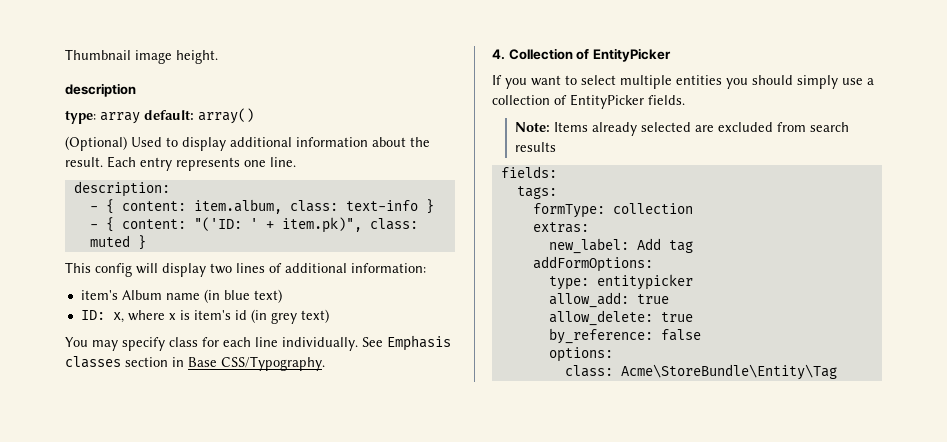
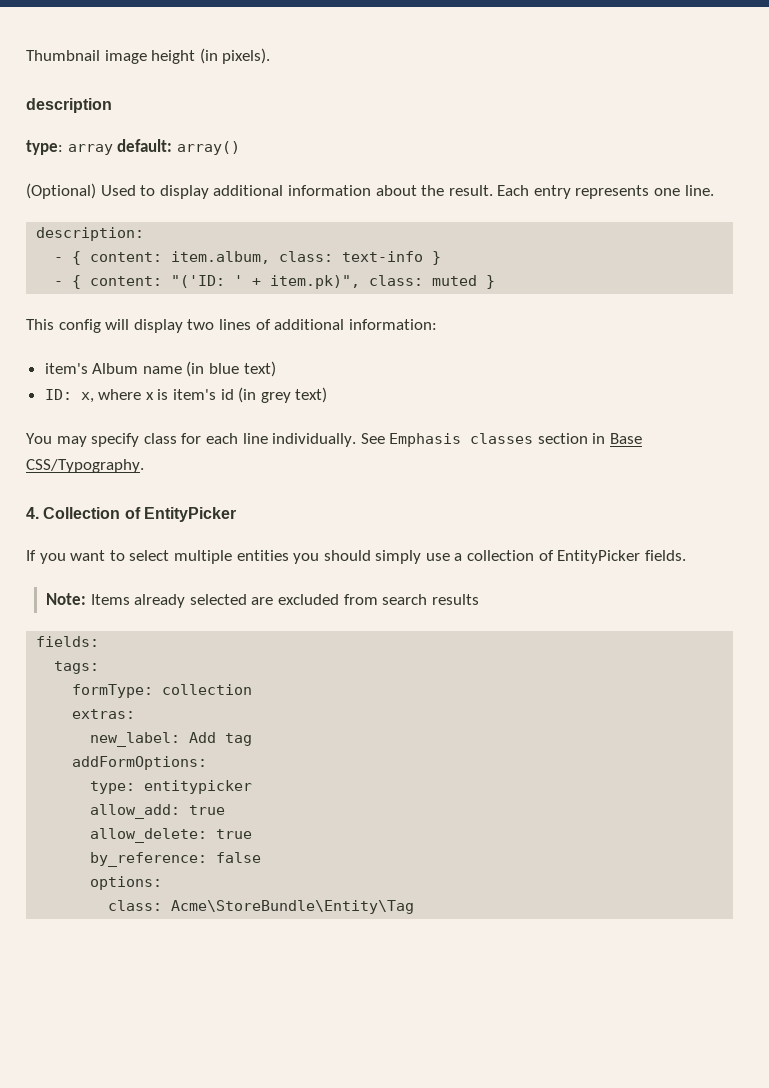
[176,50,218,64] height. -> [151,48,271,64] height (in pixels).

